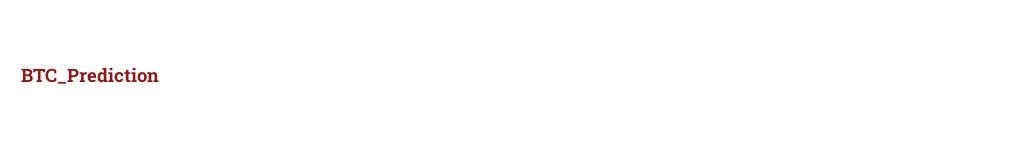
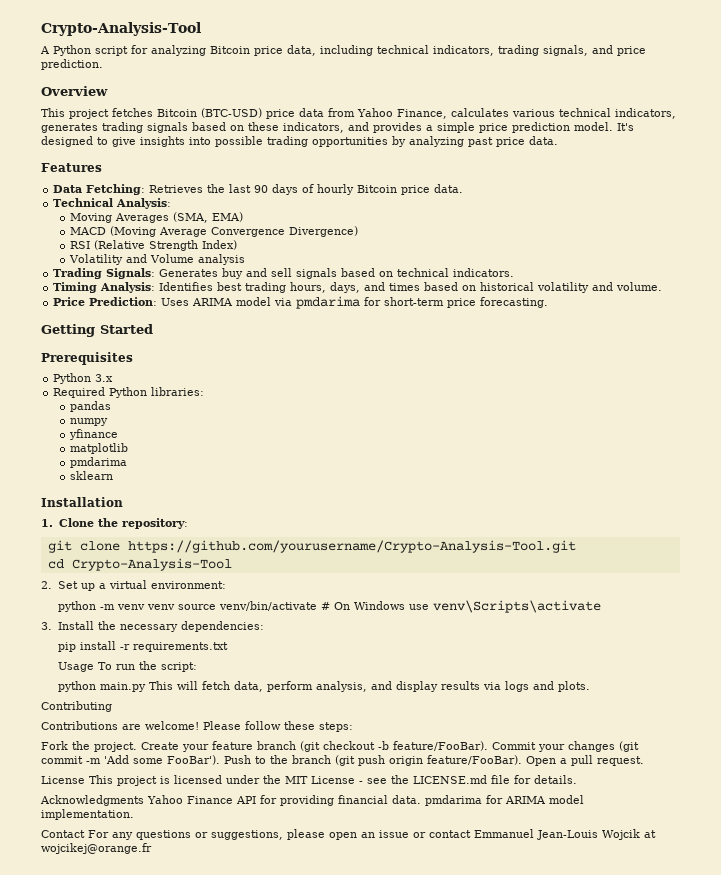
[21,67,159,84] BTC_Prediction -> [41,22,201,36] [40,45,646,56] [41,59,103,70] [41,86,108,96] [41,108,676,119] [41,122,634,133] [41,136,558,147] [41,163,102,172] [53,184,464,195] [53,198,172,209] [70,212,244,223] [70,226,359,237] [70,240,238,251] [69,254,246,265] [53,268,515,279] [53,282,663,293] [53,296,549,309] [41,324,153,337] [41,352,133,365] [53,373,114,384] [53,387,205,398] [70,401,112,412] [70,418,109,426] [69,429,119,440] [70,443,129,454] [70,457,128,468] [70,471,114,480] [41,497,123,507] [41,518,188,529] [47,540,576,553] [47,558,232,571] [41,580,227,591] [58,600,602,613] [41,621,265,632] [58,641,229,652] [58,661,198,672] [58,681,591,692] [41,701,112,712] [41,721,353,732] [41,741,639,752] [41,755,644,766] [41,775,577,786] [40,795,584,806] [41,809,134,820] [41,829,656,840] [41,843,152,854] Crypto-Analysis-Tool // A Python script for analyzing Bitcoin price data, including technical indicators, trading signals, and price prediction. // Overview // This project fetches Bitcoin (BTC-USD) price data from Yahoo Finance, calculates various technical indicators, generates trading signals based on these indicators, and provides a simple price prediction model. It's designed to give insights into possible trading opportunities by analyzing past price data. // Features // Data Fetching: Retrieves the last 90 days of hourly Bitcoin price data. // Technical Analysis: // Moving Averages (SMA, EMA) // MACD (Moving Average Convergence Divergence) // RSI (Relative Strength Index) // Volatility and Volume analysis // Trading Signals: Generates buy and sell signals based on technical indicators. // Timing Analysis: Identifies best trading hours, days, and times based on historical volatility and volume. // Price Prediction: Uses ARIMA model via pmdarima for short-term price forecasting. // Getting Started // Prerequisites // Python 3.x // Required Python libraries: // pandas // numpy // yfinance // matplotlib // pmdarima // sklearn // Installation // 1. Clone the repository: // git clone https://github.com/yourusername/Crypto-Analysis-Tool.git // cd Crypto-Analysis-Tool // 2. Set up a virtual environment: // python -m venv venv source venv/bin/activate # On Windows use venv\Scripts\activate // 3. Install the necessary dependencies: // pip install -r requirements.txt // Usage To run the script: // python main.py This will fetch data, perform analysis, and display results via logs and plots. // Contributing // Contributions are welcome! Please follow these steps: // Fork the project. Create your feature branch (git checkout -b feature/FooBar). Commit your changes (git commit -m 'Add some FooBar'). Push to the branch (git push origin feature/FooBar). Open a pull request. // License This project is licensed under the MIT License - see the LICENSE.md file for details. // Acknowledgments Yahoo Finance API for providing financial data. pmdarima for ARIMA model implementation. // Contact For any questions or suggestions, please open an issue or contact Emmanuel Jean-Louis Wojcik at wojcikej@orange.fr

